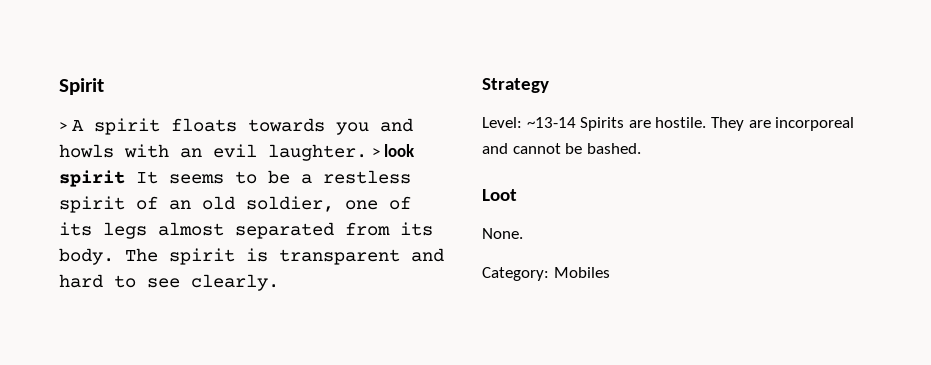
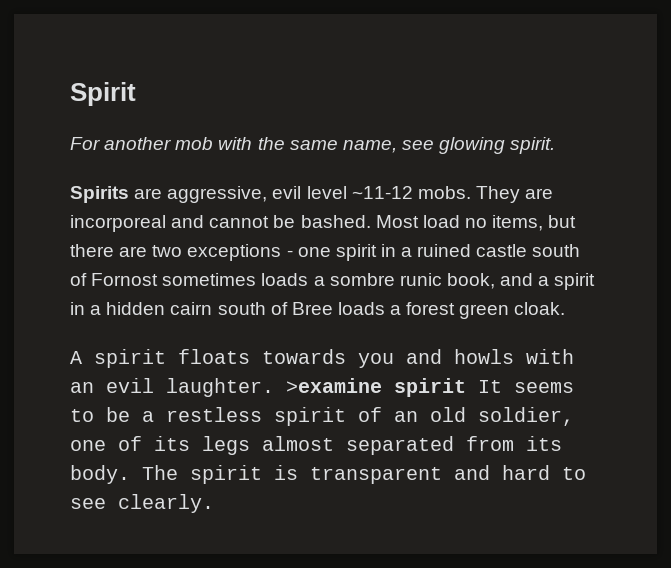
[59,122,67,131] > -> [70,137,556,154] [70,186,554,203] [70,215,577,232] [70,244,581,261] [70,273,596,290] [70,302,566,319] For another mob with the same name, see glowing spirit. // Spirits are aggressive, evil level ~11-12 mobs. They are incorporeal and cannot be bashed. Most load no items, but there are two exceptions - one spirit in a ruined castle south of Fornost sometimes loads a sombre runic book, and a spirit in a hidden cairn south of Bree loads a forest green cloak. //
[371,144,416,157] > look -> [286,378,382,393] >examine
[482,78,549,93] [482,117,855,131] [482,143,641,154] [482,189,517,201] [482,228,523,239] [482,267,610,281] // Strategy // Level: ~13-14 Spirits are hostile. They are incorporeal and cannot be bashed. // Loot // None. // Category: Mobiles -> (214, 503) none

